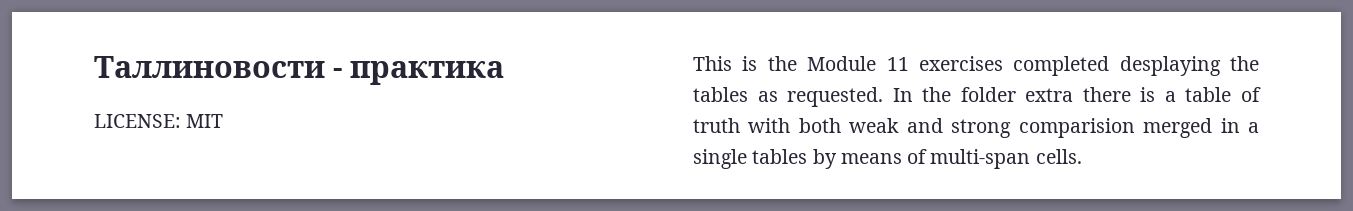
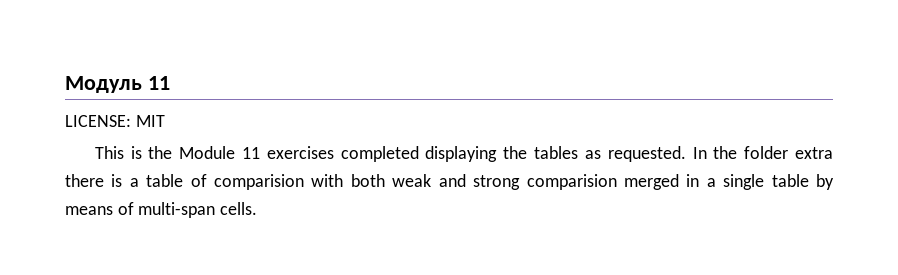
[94,56,505,85] Таллиновости - практика -> [65,76,170,93] Модуль 11
[1119,56,1221,76] desplaying -> [425,146,498,162] displaying
[693,118,740,133] truth -> [214,174,305,190] comparision
[752,149,808,164] tables -> [771,174,809,187] table

